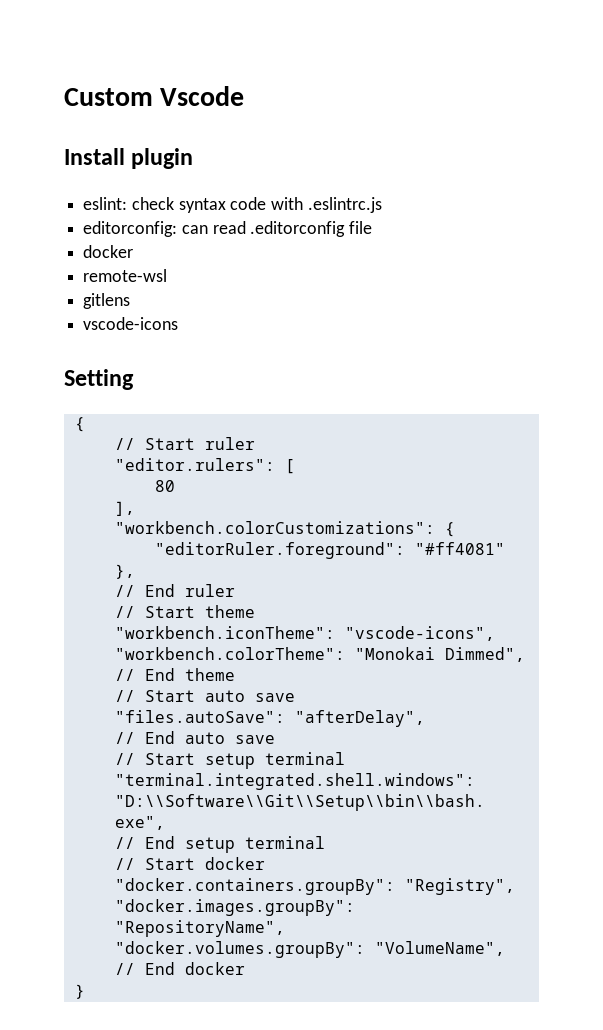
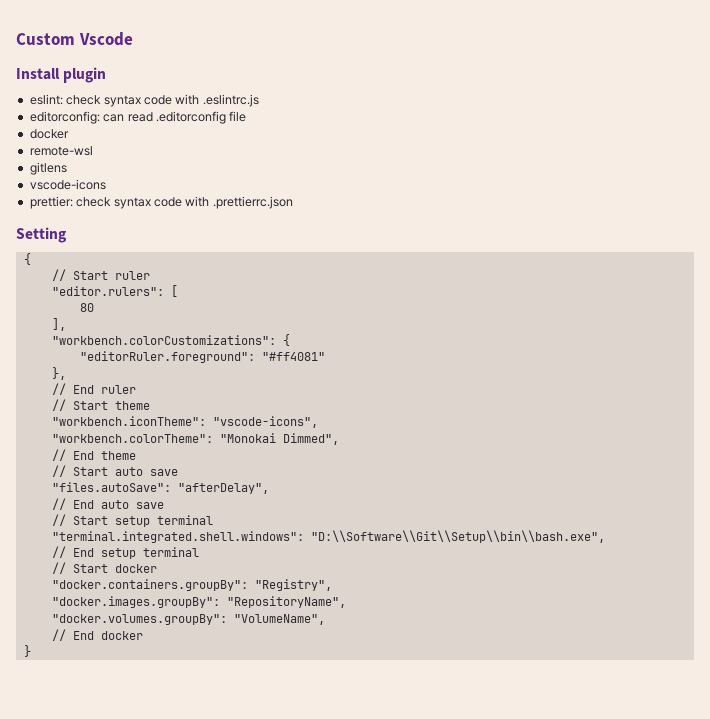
(179, 323) none -> [29,196,293,209] // prettier: check syntax code with .prettierrc.json

